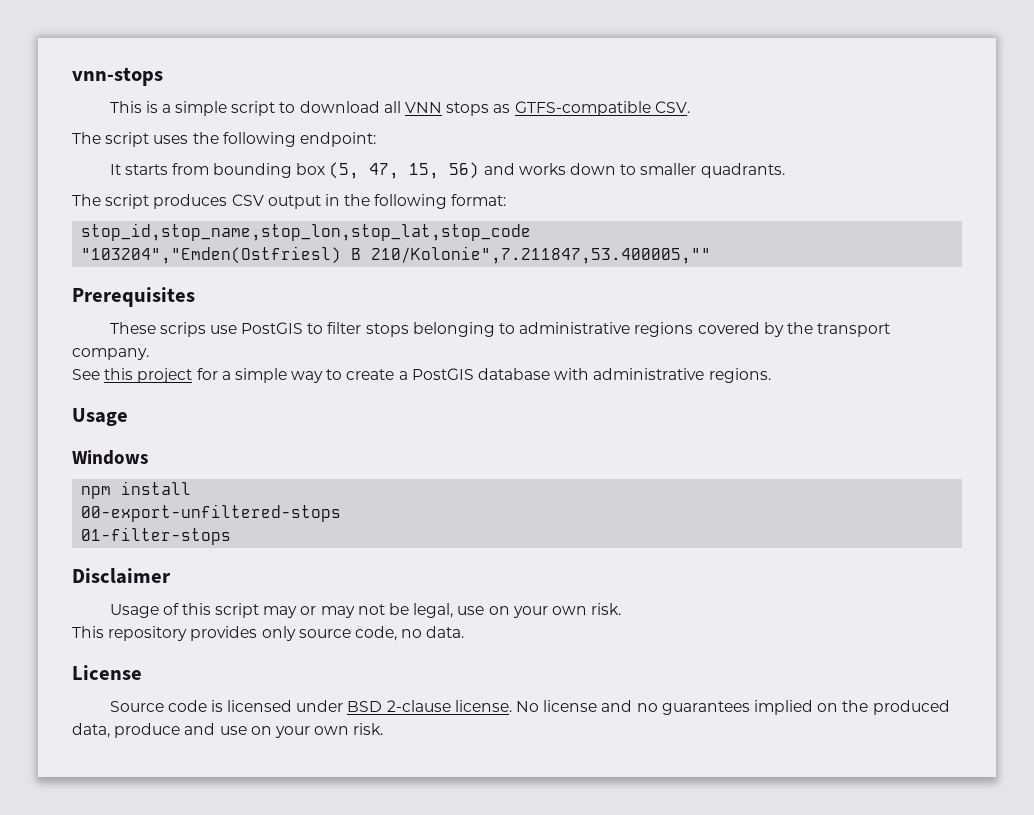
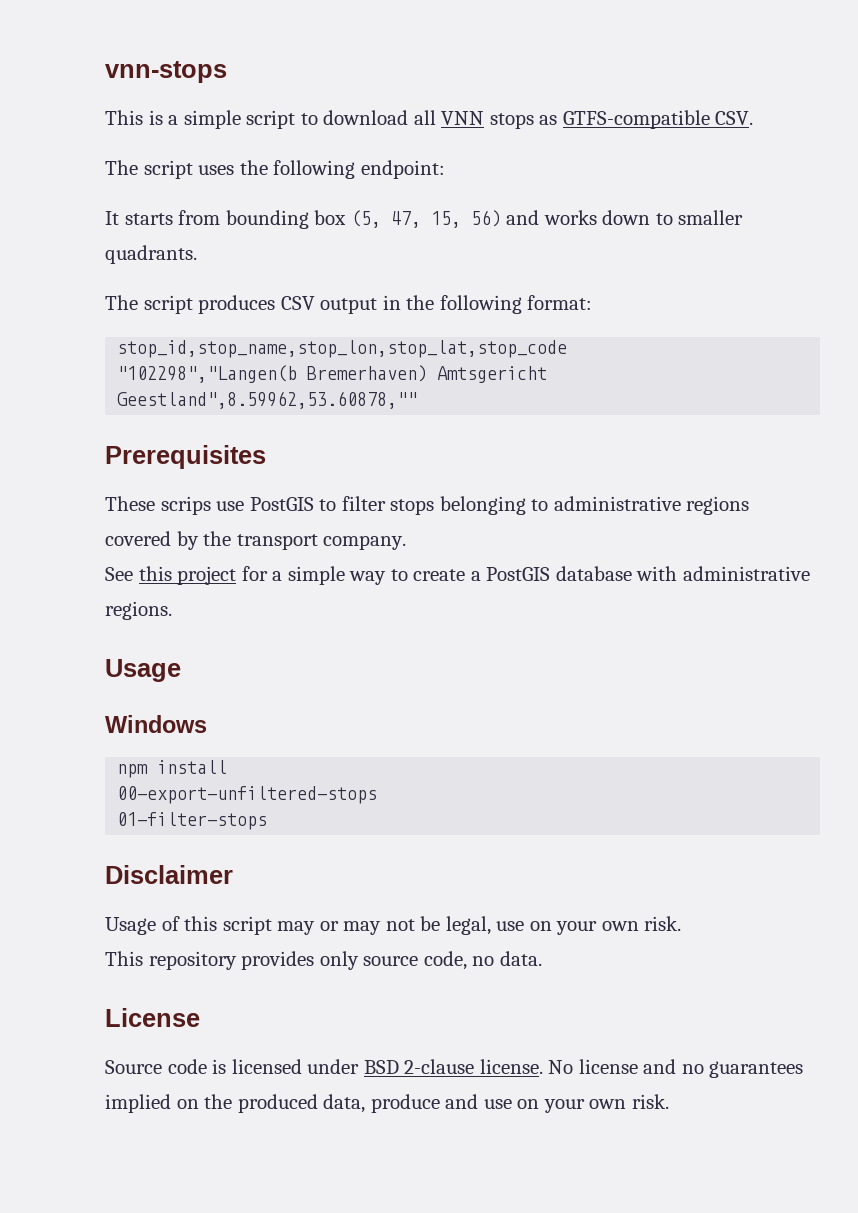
[81,246,712,264] "103204","Emden(Ostfriesl) B 210/Kolonie",7.211847,53.400005,"" -> [117,365,548,383] [117,391,418,409] "102298","Langen(b Bremerhaven) Amtsgericht Geestland",8.59962,53.60878,""

